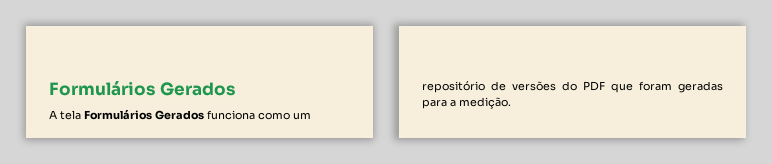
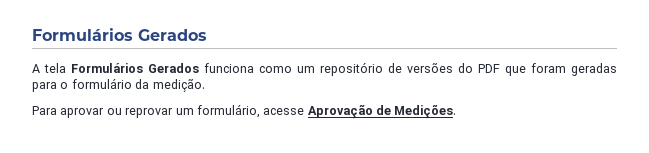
[450,97,511,109] a medição. -> [60,78,205,92] [32,104,457,119] o formulário da medição. // Para aprovar ou reprovar um formulário, acesse Aprovação de Medições.

